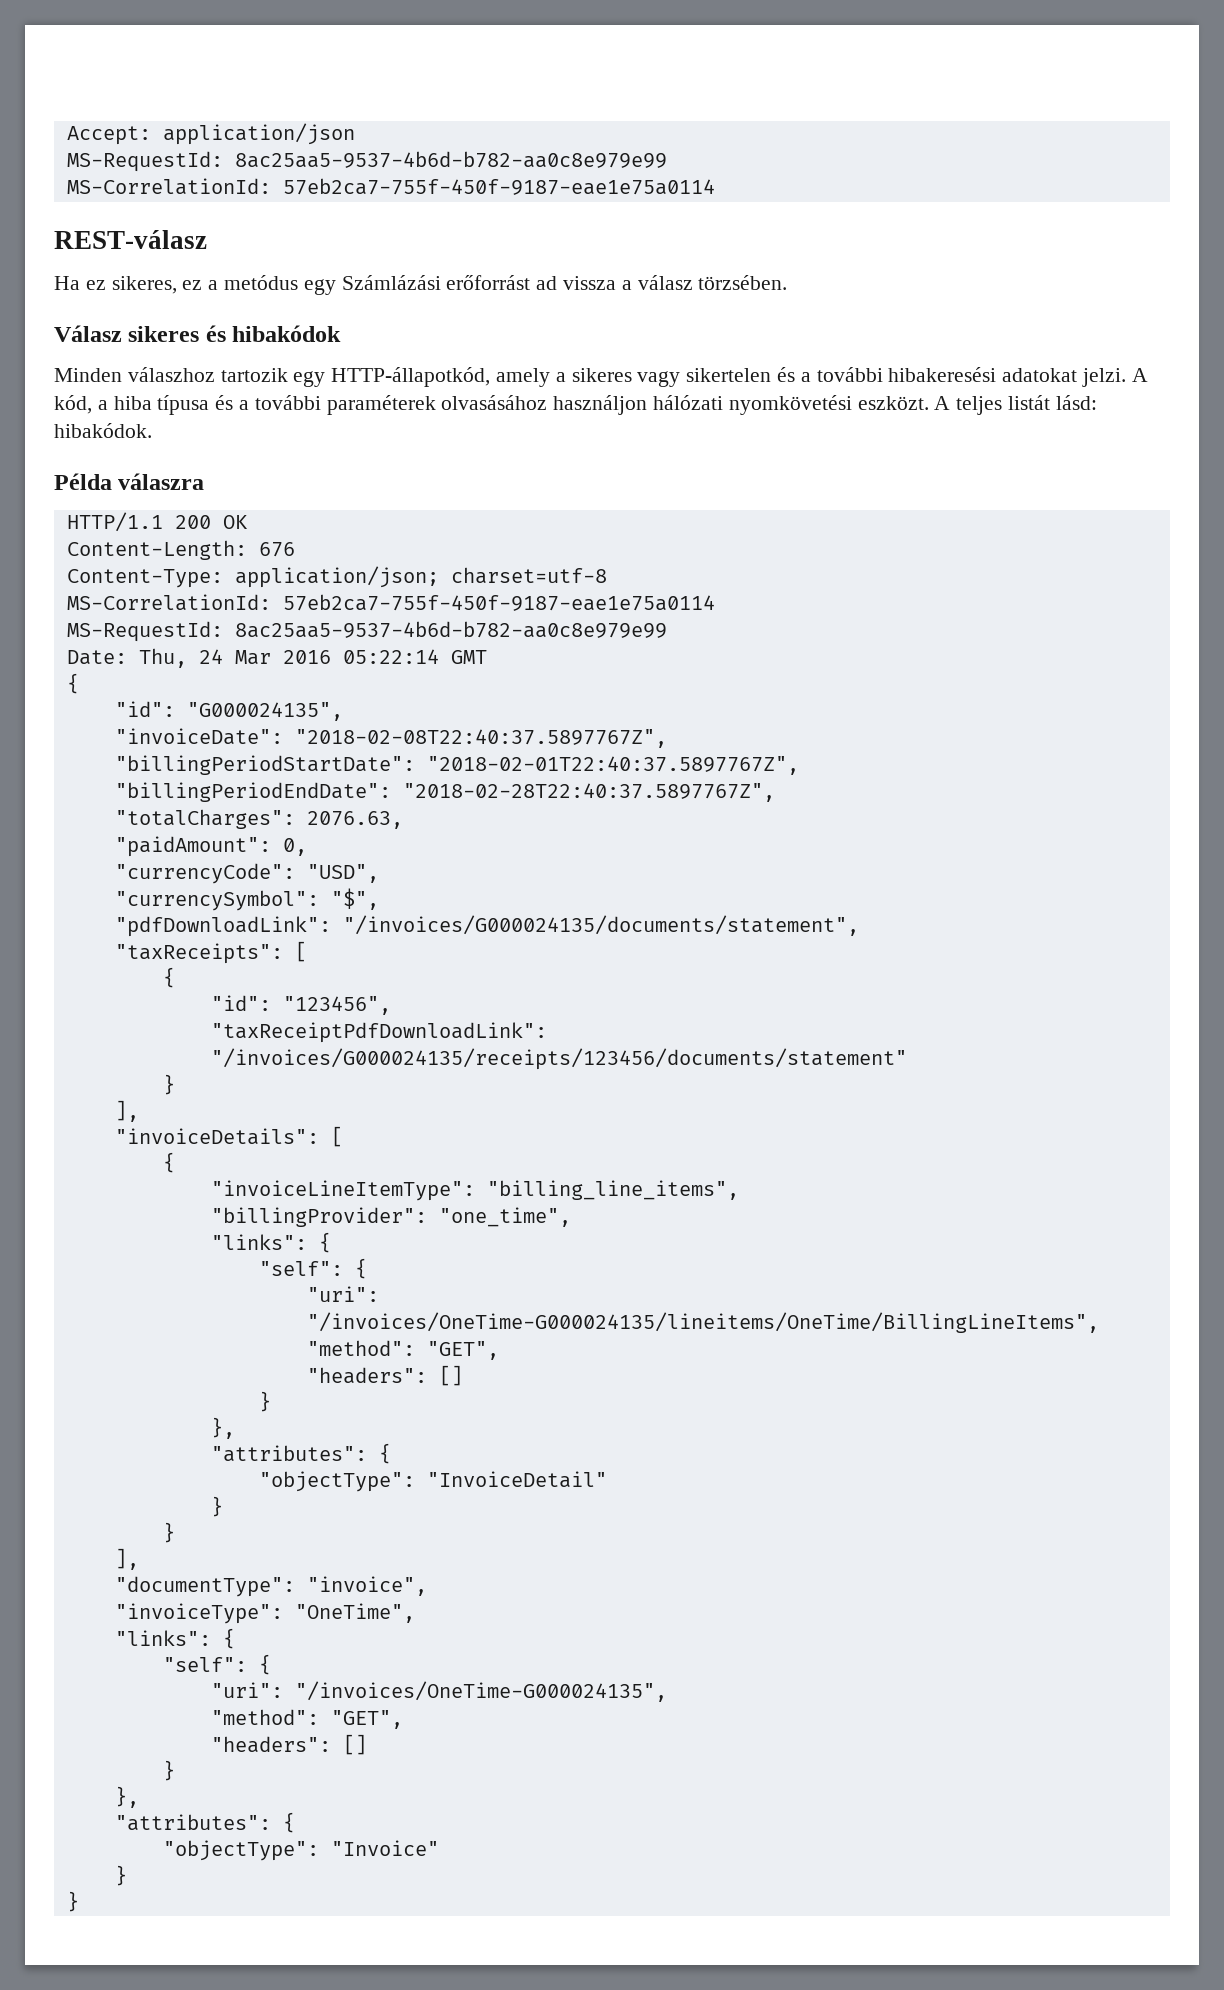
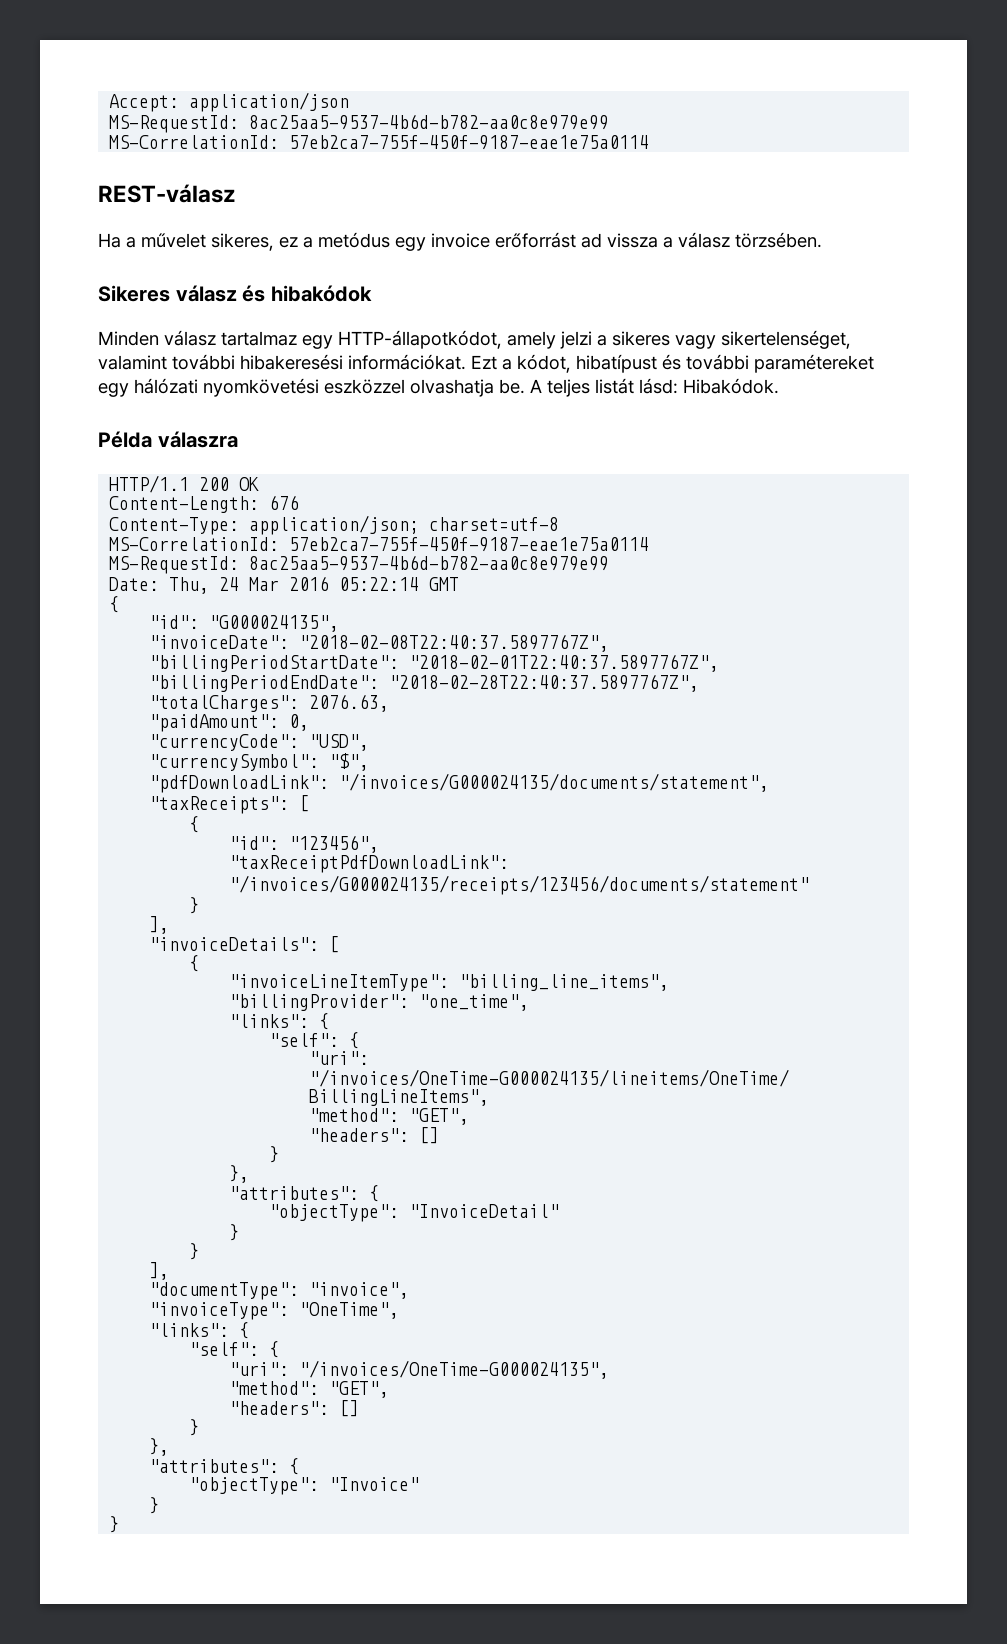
[85,280,106,290] ez -> [126,233,206,248] a művelet
[341,275,441,290] Számlázási -> [431,233,490,248] invoice
[54,325,200,342] Válasz sikeres -> [98,285,237,302] Sikeres válasz
[127,367,1148,387] [54,395,929,415] válaszhoz tartozik egy HTTP-állapotkód, amely a sikeres vagy sikertelen és a további hibakeresési adatokat jelzi. A kód, a hiba típusa és a további paraméterek olvasásához használjon hálózati nyomkövetési eszközt. -> [164,330,851,349] [98,354,874,373] [98,378,525,397] válasz tartalmaz egy HTTP-állapotkódot, amely jelzi a sikeres vagy sikertelenséget, valamint további hibakeresési információkat. Ezt a kódot, hibatípust és további paramétereket egy hálózati nyomkövetési eszközzel olvashatja be.
[54,423,152,438] hibakódok. -> [683,378,779,394] Hibakódok.

